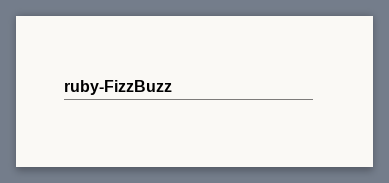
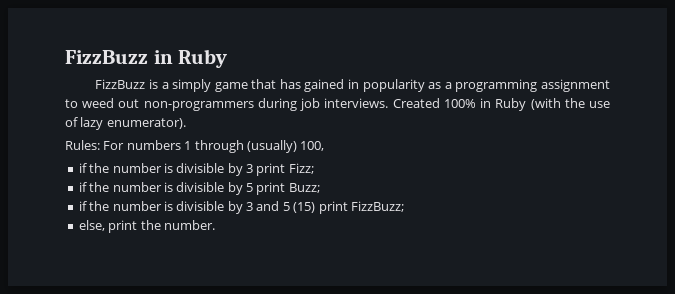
[64,80,172,95] ruby-FizzBuzz -> [65,49,228,68] [95,79,610,92] [65,98,610,111] [65,117,186,130] [65,140,325,153] [78,163,314,176] [78,182,320,195] [78,201,404,214] [78,220,215,233] FizzBuzz in Ruby // FizzBuzz is a simply game that has gained in popularity as a programming assignment to weed out non-programmers during job interviews. Created 100% in Ruby (with the use of lazy enumerator). // Rules: For numbers 1 through (usually) 100, // if the number is divisible by 3 print Fizz; // if the number is divisible by 5 print Buzz; // if the number is divisible by 3 and 5 (15) print FizzBuzz; // else, print the number.

